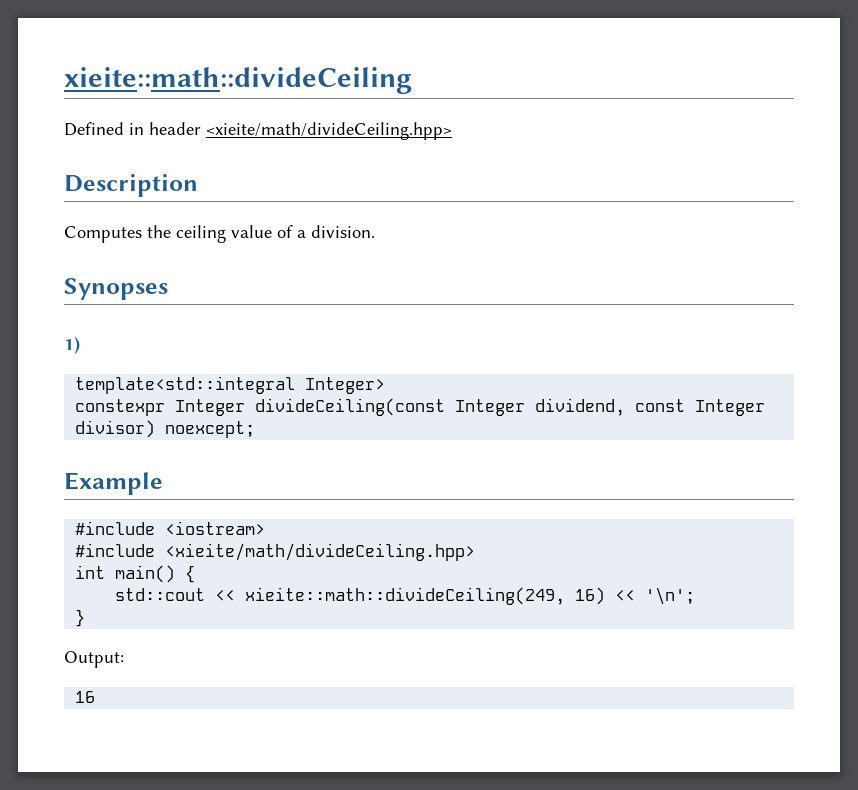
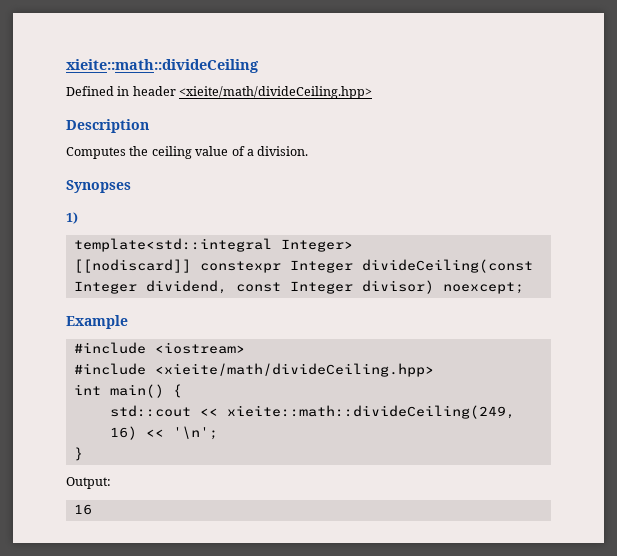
(386, 385) none -> [73,259,191,273] [[nodiscard]]

